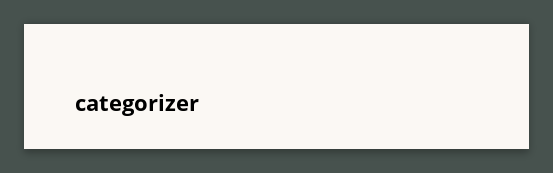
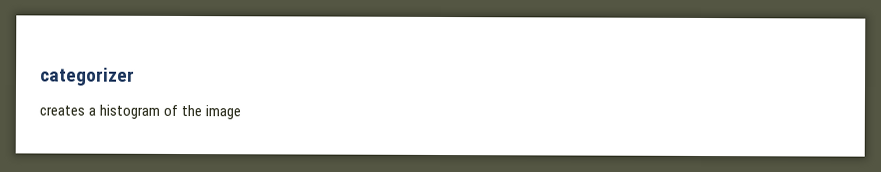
(199, 105) none -> [39,104,242,120] // creates a histogram of the image

